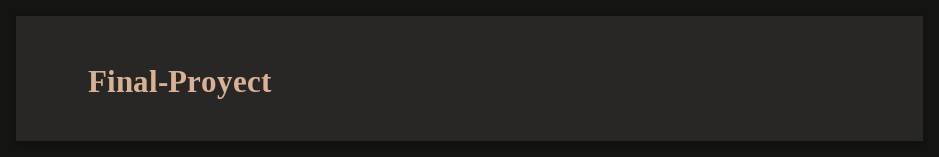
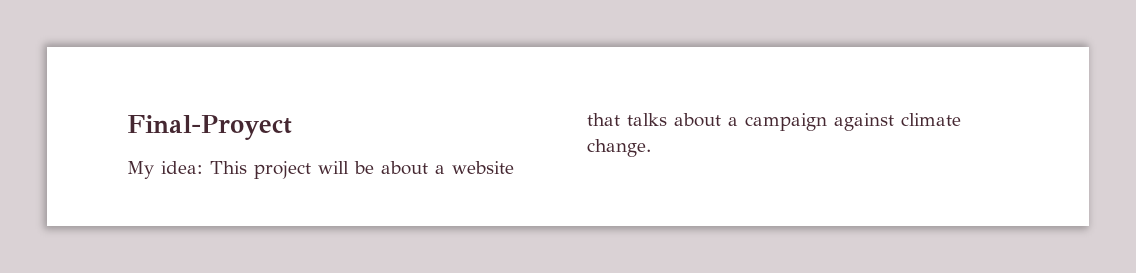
(272, 84) none -> [127,161,514,179] [587,113,961,131] [587,139,651,157] // My idea: This project will be about a website that talks about a campaign against climate change.

